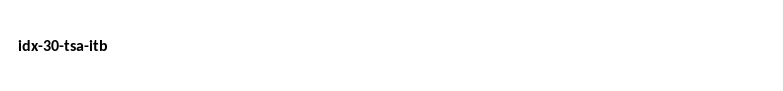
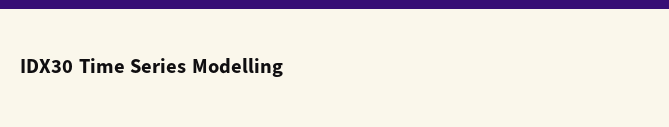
[18,40,108,51] idx-30-tsa-itb -> [20,58,283,77] IDX30 Time Series Modelling

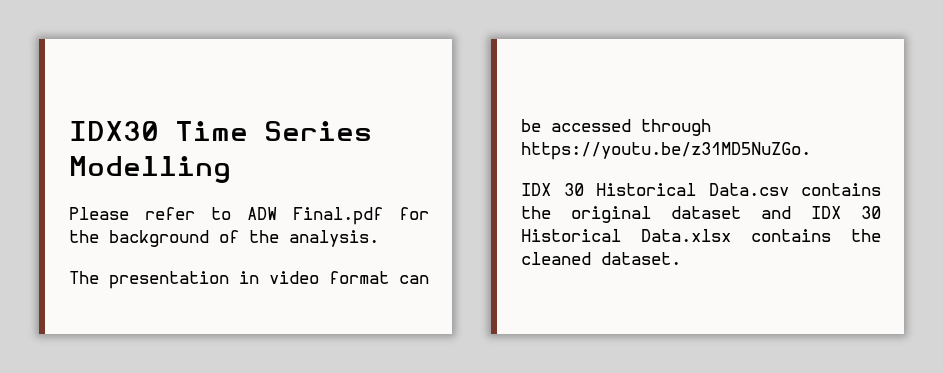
(283, 67) none -> [69,207,429,225] [69,230,379,247] [69,271,429,289] [521,119,711,136] [521,142,811,160] [521,183,881,196] [521,206,881,223] [521,229,881,242] [521,252,681,265] // Please refer to ADW Final.pdf for the background of the analysis. // The presentation in video format can be accessed through https://youtu.be/z31MD5NuZGo. // IDX 30 Historical Data.csv contains the original dataset and IDX 30 Historical Data.xlsx contains the cleaned dataset.

